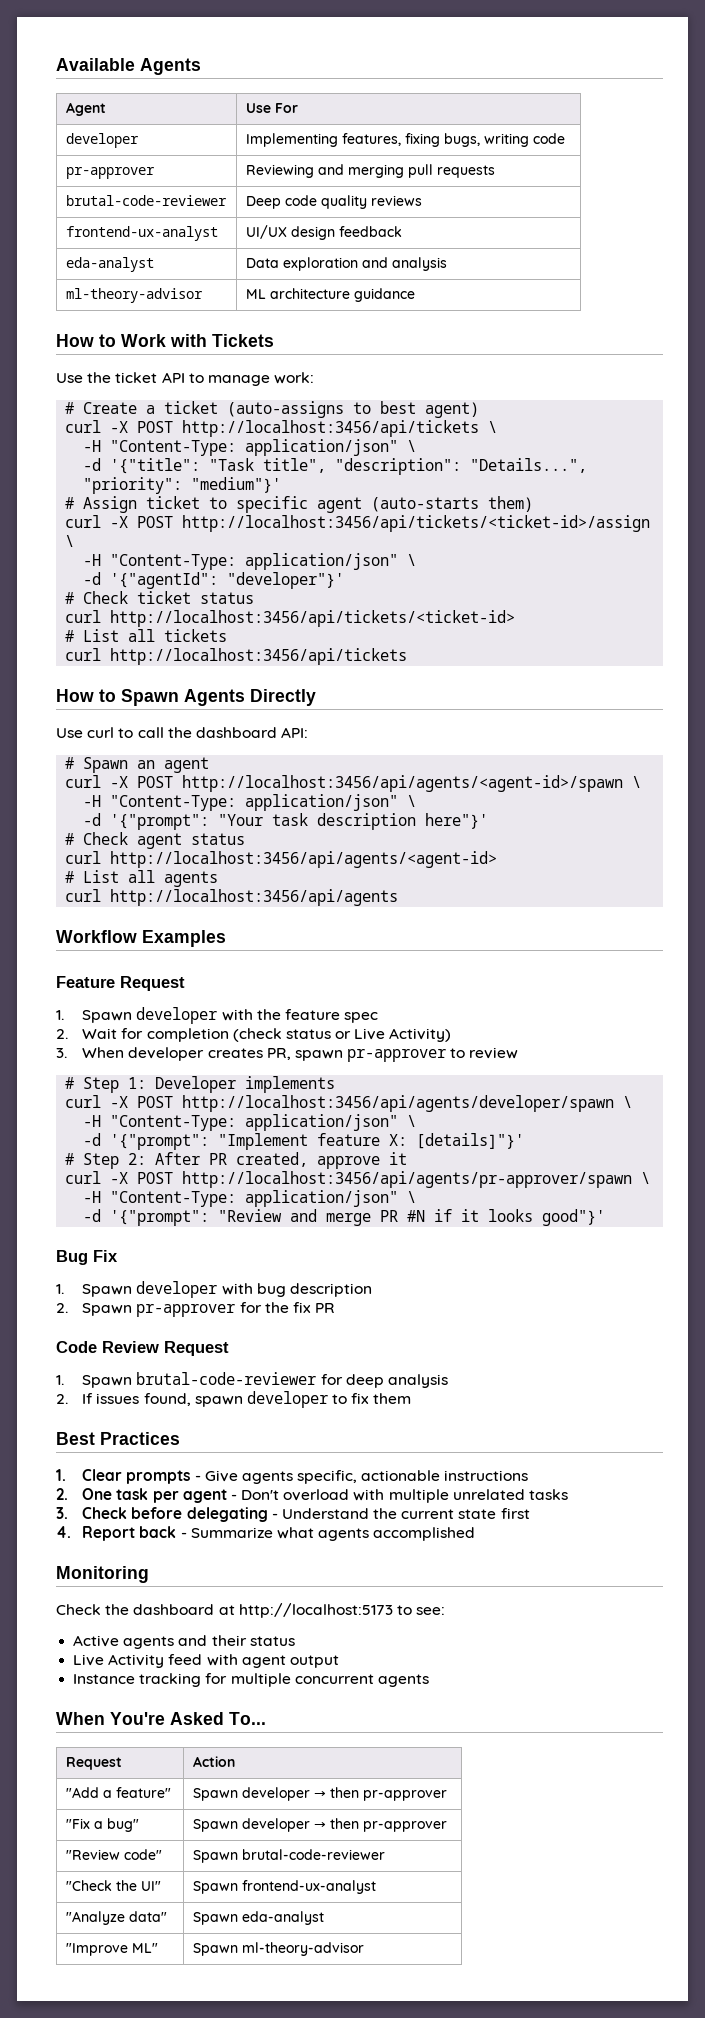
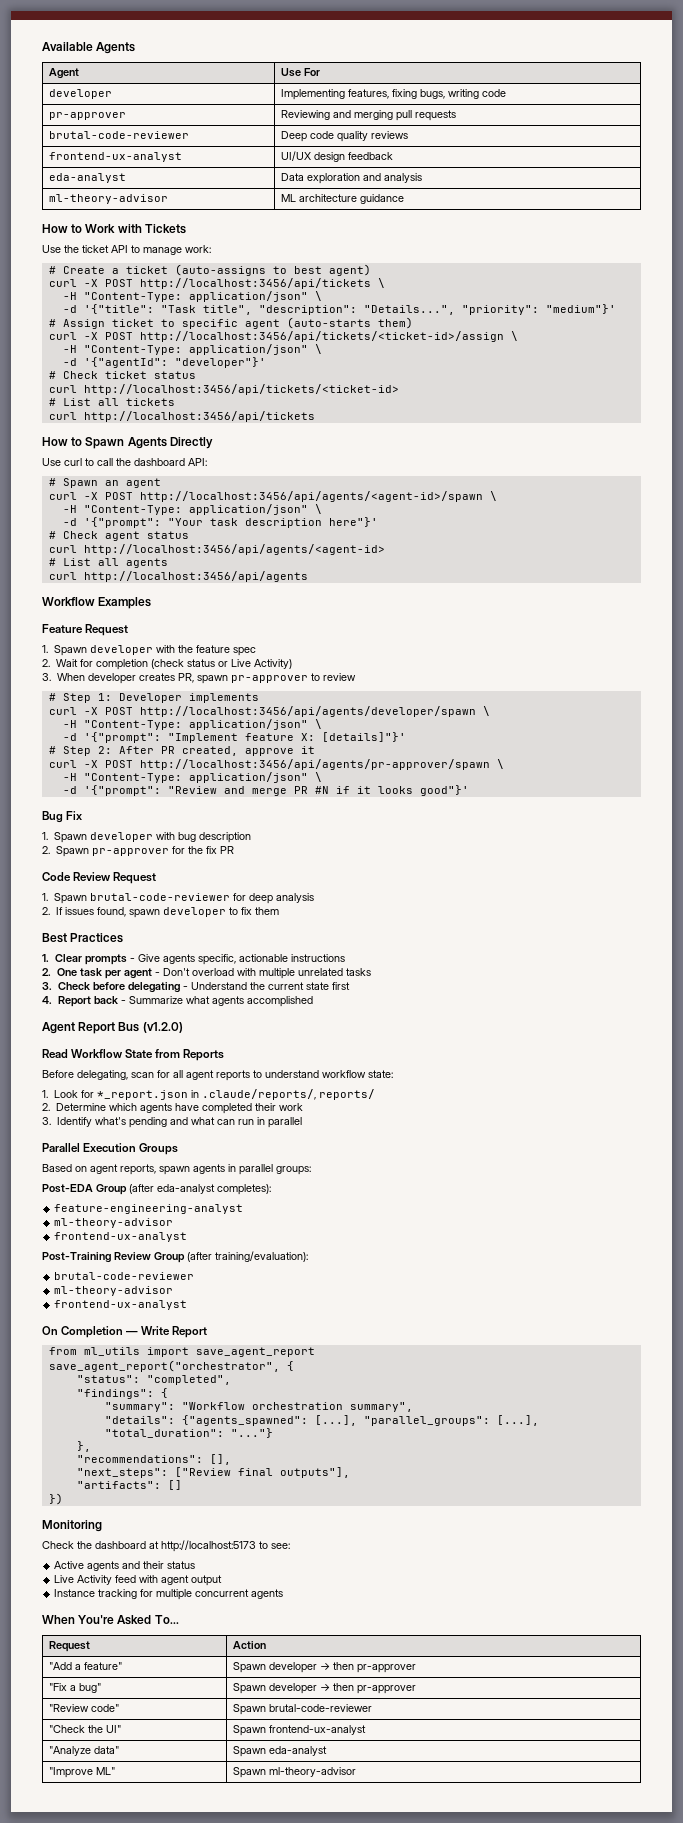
(476, 1534) none -> [42,1022,183,1034] [42,1049,225,1061] [42,1070,393,1081] [42,1089,376,1100] [42,1103,303,1114] [42,1117,302,1128] [42,1143,179,1155] [42,1164,311,1175] [42,1184,271,1195] [54,1204,244,1214] [54,1218,174,1228] [54,1232,188,1242] [42,1251,308,1263] [54,1272,195,1280] [54,1286,174,1296] [54,1300,188,1310] [42,1326,208,1338] [48,1347,315,1357] [48,1360,294,1372] [76,1375,231,1385] [76,1388,168,1399] [104,1402,413,1412] [104,1415,539,1426] [104,1428,273,1438] [76,1441,91,1452] [76,1454,231,1465] [76,1467,350,1478] [76,1480,182,1490] [48,1493,63,1505] // Agent Report Bus (v1.2.0) // Read Workflow State from Reports // Before delegating, scan for all agent reports to understand workflow state: // 1. Look for *_report.json in .claude/reports/, reports/ // 2. Determine which agents have completed their work // 3. Identify what's pending and what can run in parallel // Parallel Execution Groups // Based on agent reports, spawn agents in parallel groups: // Post-EDA Group (after eda-analyst completes): // feature-engineering-analyst // ml-theory-advisor // frontend-ux-analyst // Post-Training Review Group (after training/evaluation): // brutal-code-reviewer // ml-theory-advisor // frontend-ux-analyst // On Completion — Write Report // from ml_utils import save_agent_report // save_agent_report("orchestrator", { // "status": "completed", // "findings": { // "summary": "Workflow orchestration summary", // "details": {"agents_spawned": [...], "parallel_groups": [...], "total_duration": "..."} // }, // "recommendations": [], // "next_steps": ["Review final outputs"], // "artifacts": [] // })

